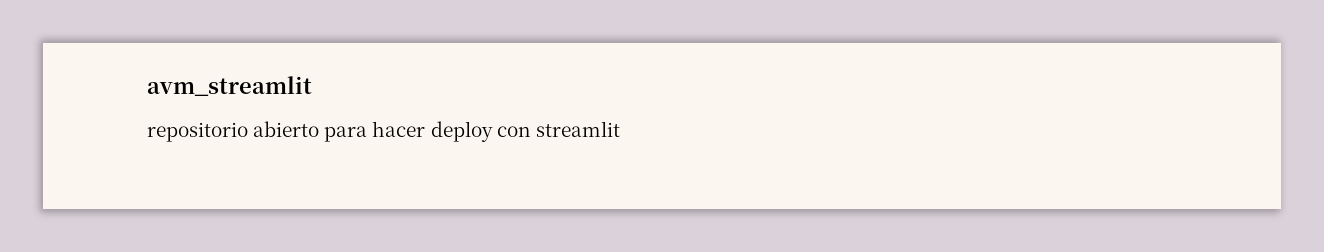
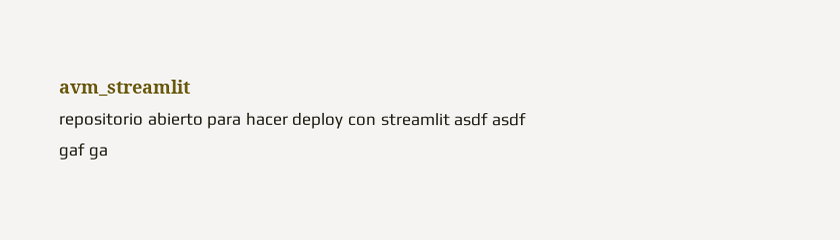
(620, 129) none -> [453,112,527,127] [58,142,108,160] asdf asdf // gaf ga

